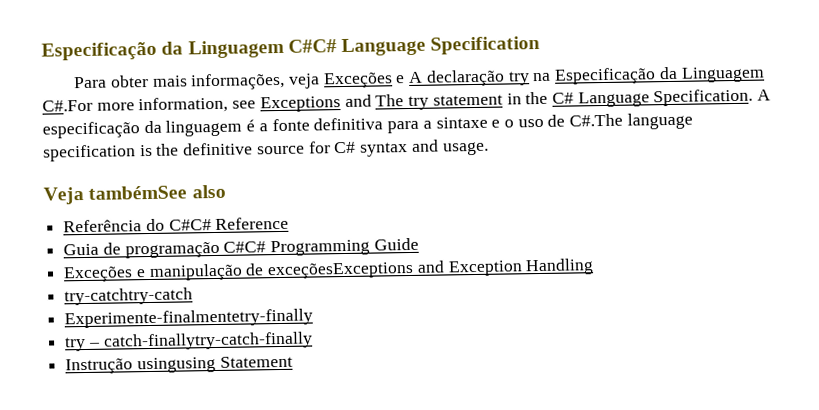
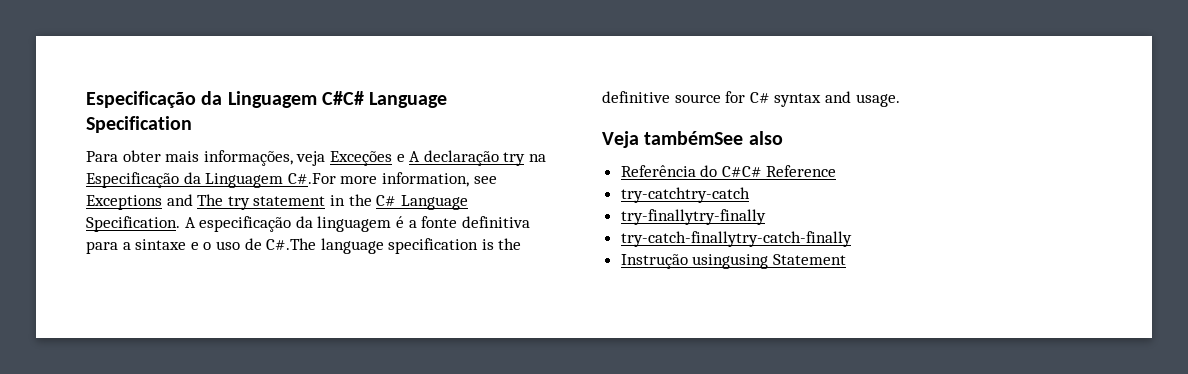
[63,237,419,259] [63,258,595,283] [64,287,194,306] [64,308,314,329] [64,331,313,352] Guia de programação C#C# Programming Guide // Exceções e manipulação de exceçõesExceptions and Exception Handling // try-catchtry-catch // Experimente-finalmentetry-finally // try – catch-finallytry-catch-finally -> [620,187,750,203] [620,209,766,225] [620,231,852,247] try-catchtry-catch // try-finallytry-finally // try-catch-finallytry-catch-finally

